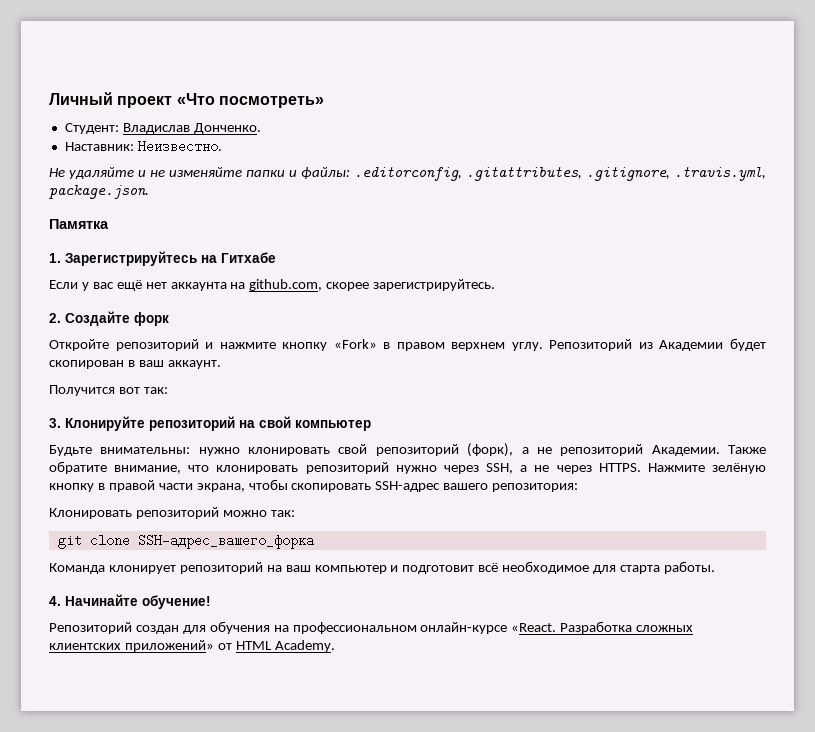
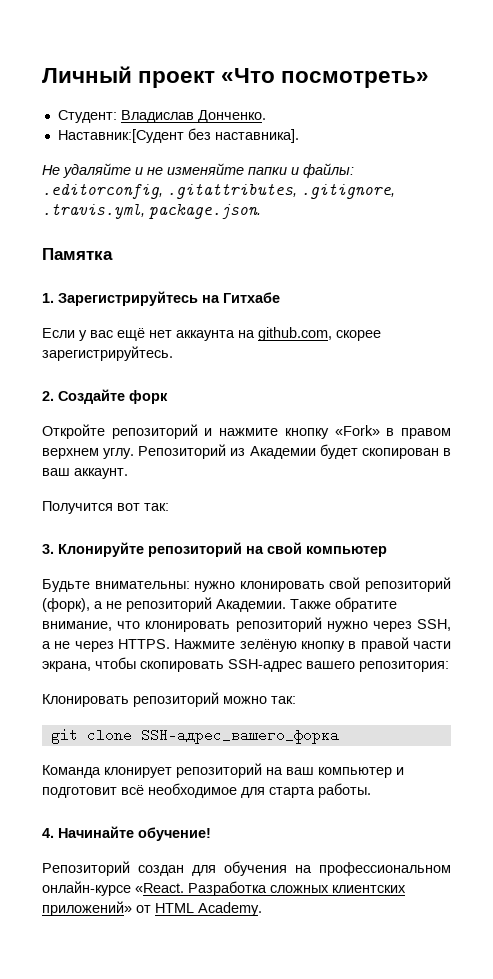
[64,138,222,154] Наставник: Неизвестно. -> [57,128,299,143] Наставник:[Судент без наставника].

